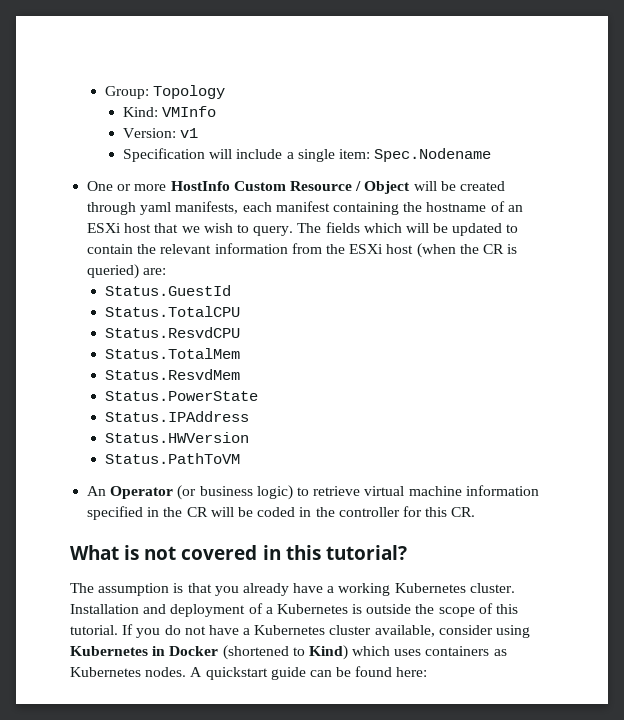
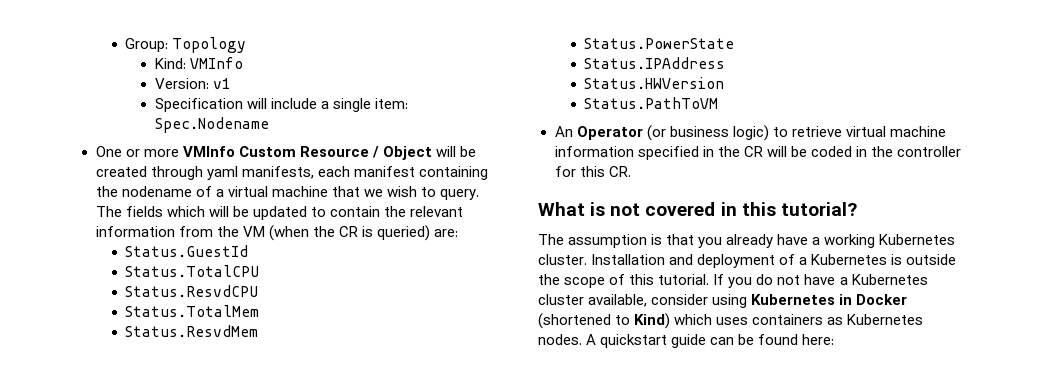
[170,181,230,191] HostInfo -> [182,146,235,157] VMInfo
[426,201,523,212] [87,223,152,233] hostname of an ESXi host -> [121,186,328,197] nodename of a virtual machine
[349,244,414,254] ESXi host -> [242,226,265,237] VM

